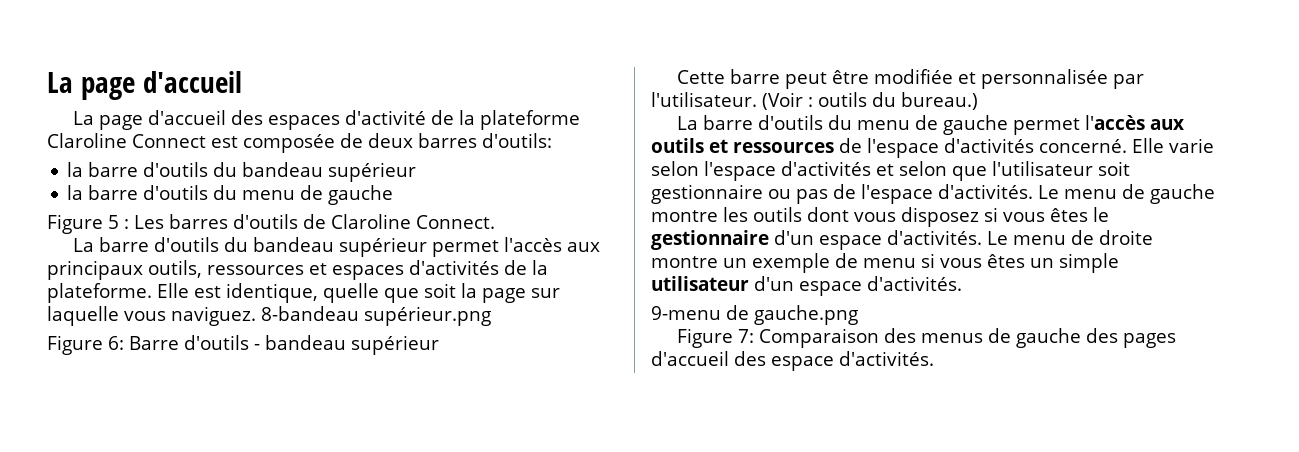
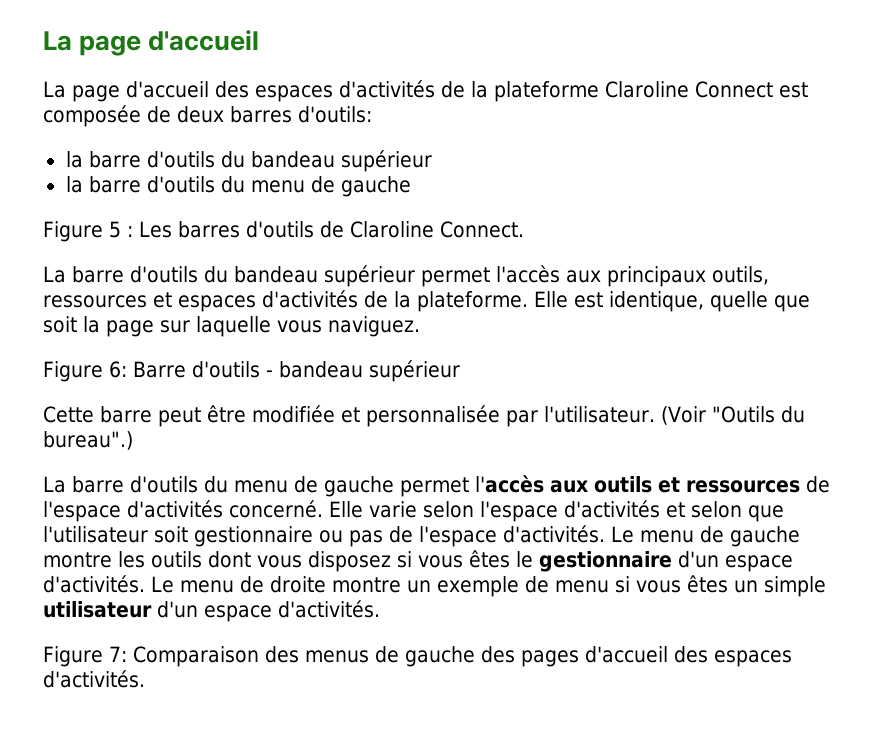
[345,110,427,125] d'activité -> [339,80,435,98] d'activités
[261,306,491,326] 8-bandeau supérieur.png -> (420, 326) none
[808,92,978,110] : outils du bureau.) -> [711,406,805,423] [43,431,133,450] "Outils du bureau".)
[651,305,858,325] // 9-menu de gauche.png -> (380, 609) none
[770,356,834,371] espace -> [713,650,792,667] espaces

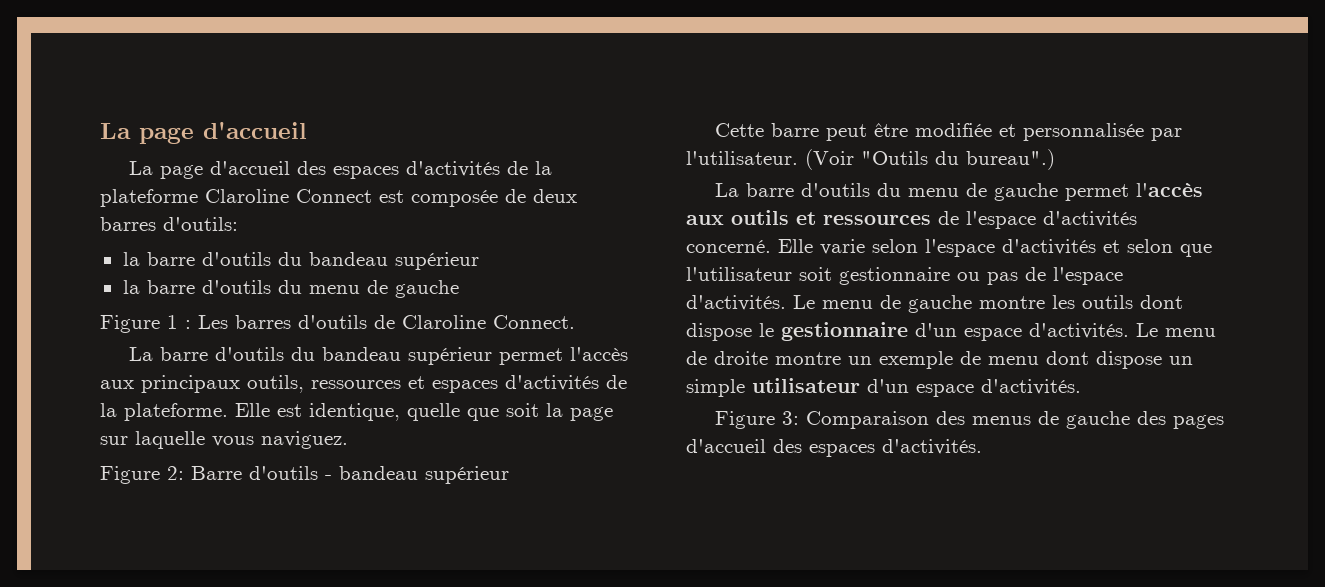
[108,221,121,238] 5 -> [167,315,178,329] 1
[108,361,127,378] 6: -> [167,466,184,480] 2:
[257,550,510,572] vous disposez si vous êtes -> [686,323,752,341] dispose
[614,575,728,593] si vous êtes -> [1046,351,1162,369] dont dispose
[108,646,127,662] 7: -> [781,411,799,425] 3:

